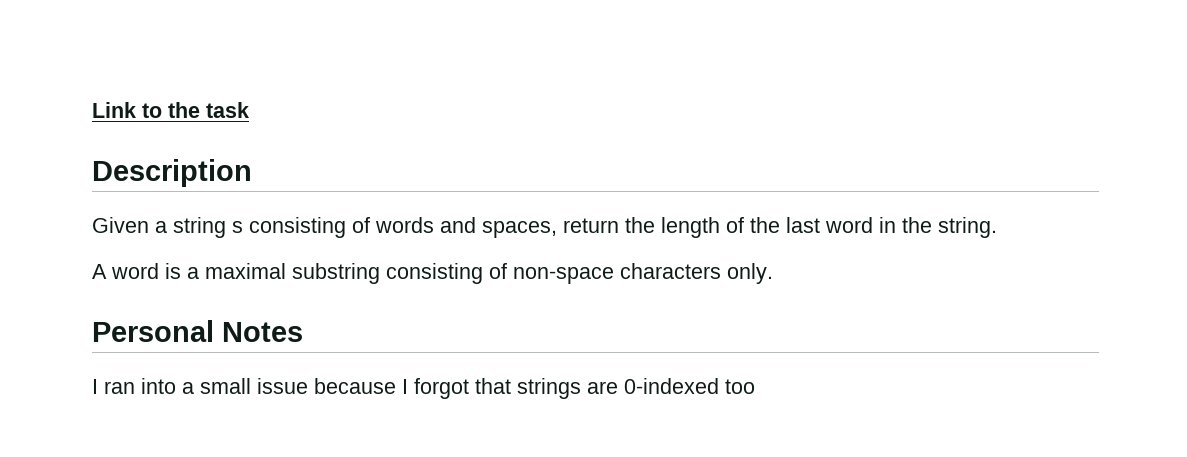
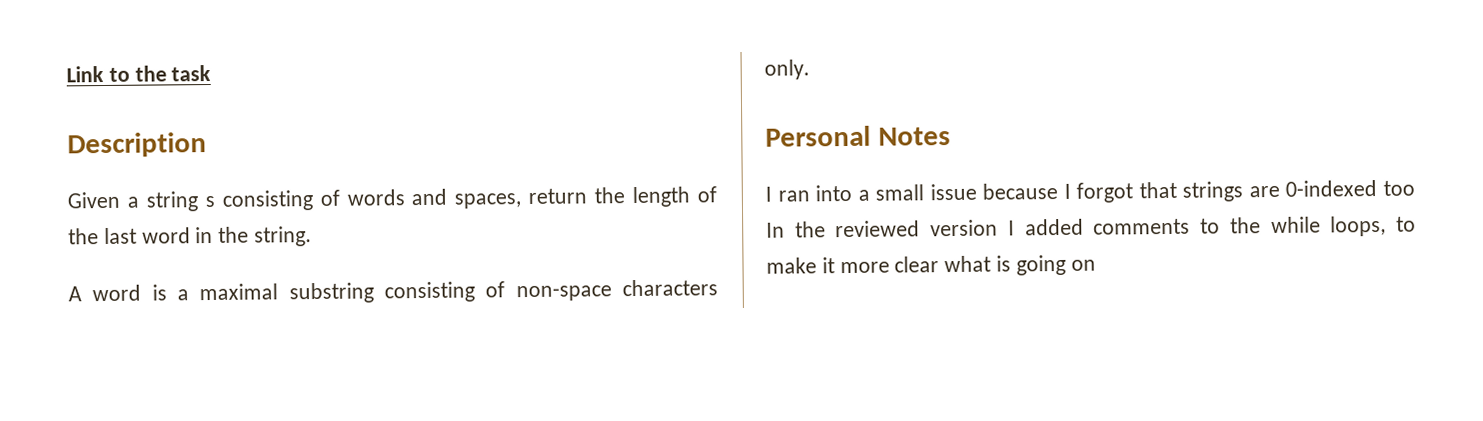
(755, 386) none -> [766,215,1416,238] [766,254,1096,276] In the reviewed version I added comments to the while loops, to make it more clear what is going on

